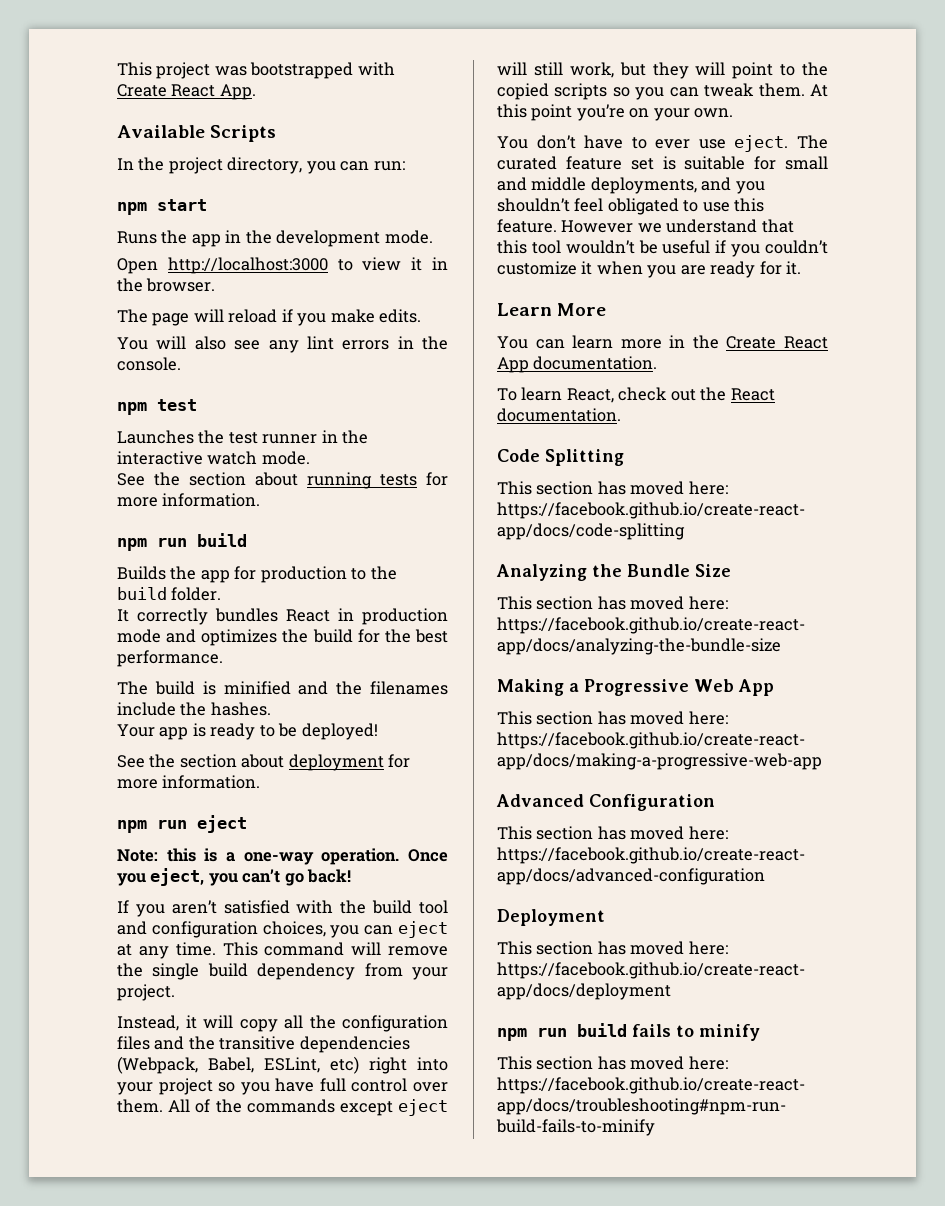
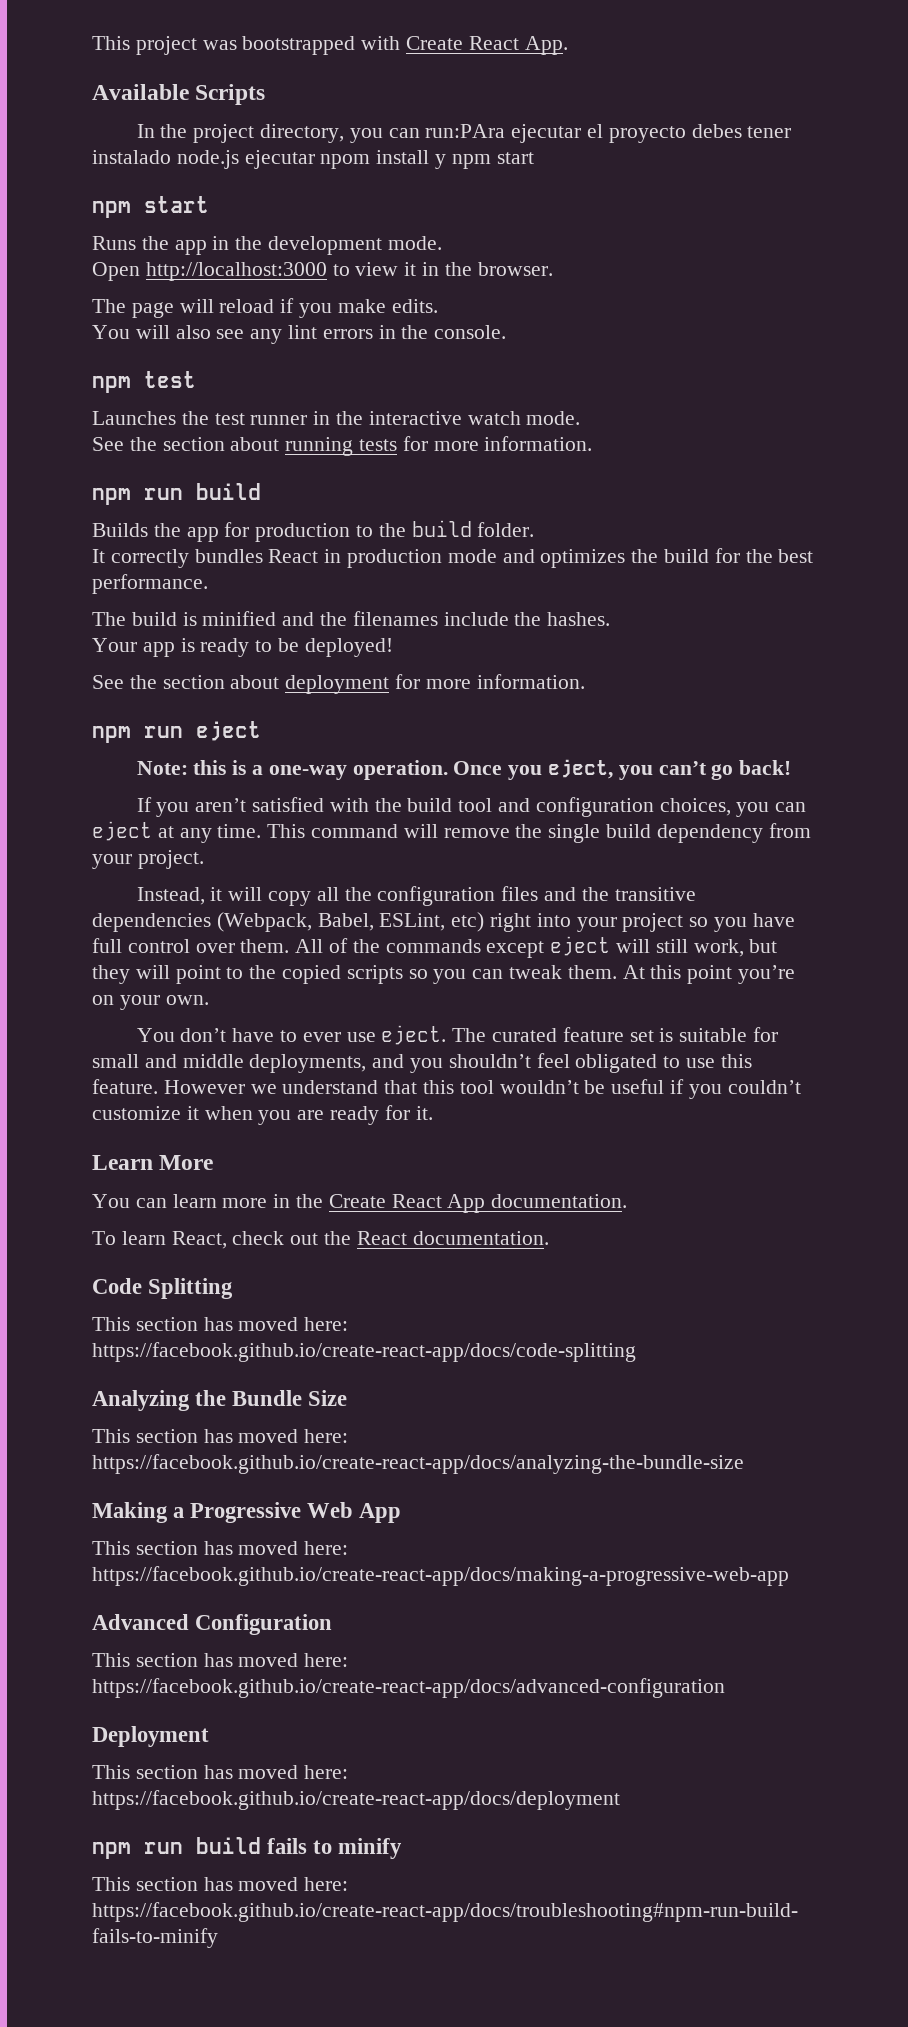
[373,161,405,171] run: -> [425,124,792,143] [92,150,534,169] run:PAra ejecutar el proyecto debes tener instalado node.js ejecutar npom install y npm start

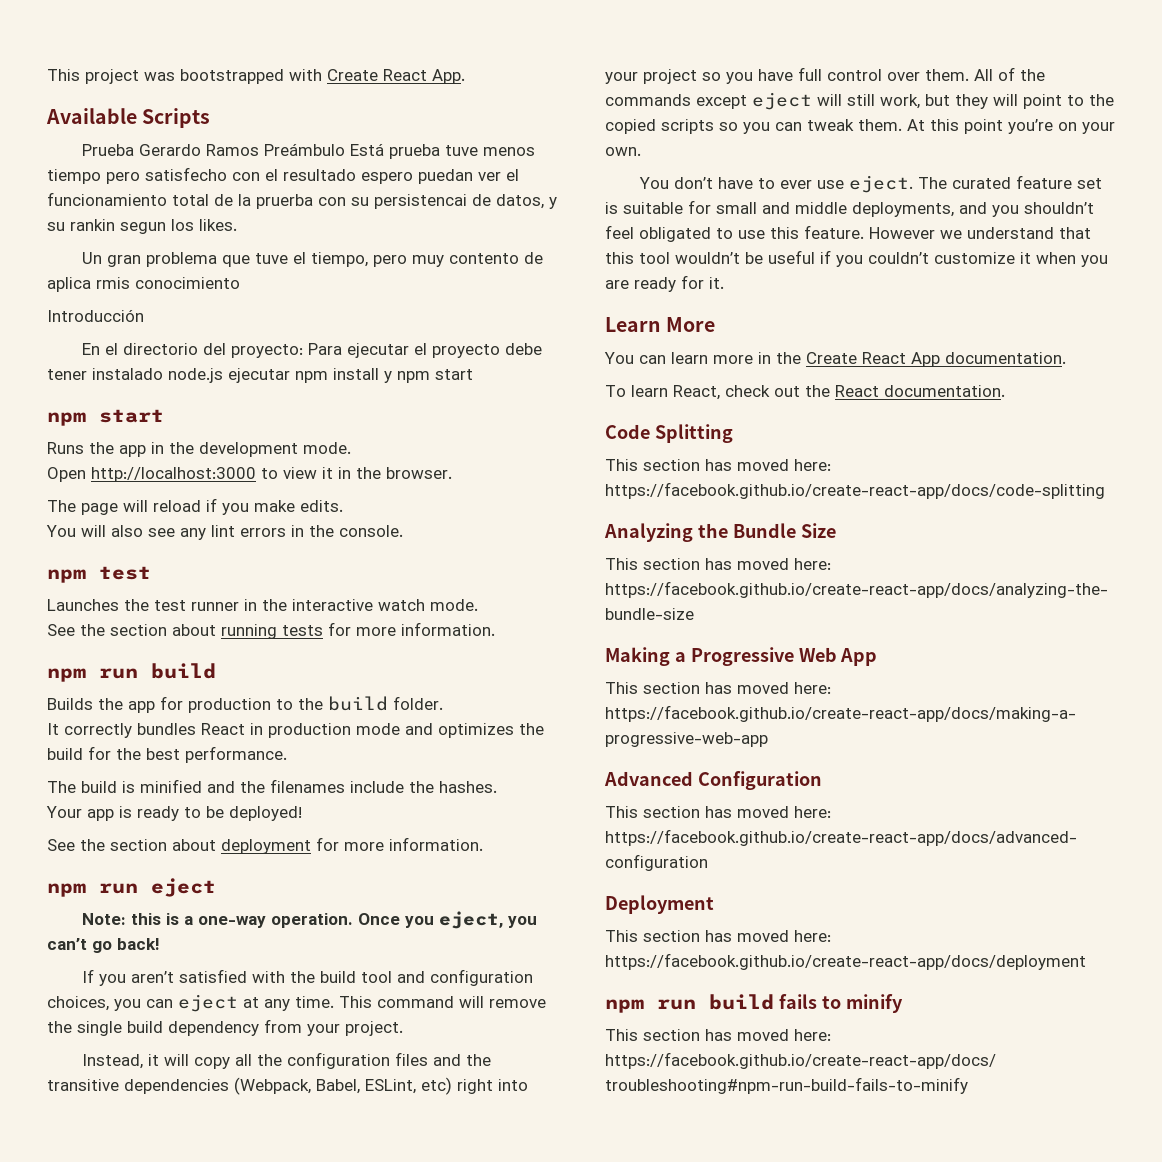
[136,124,506,143] In the project directory, you can run:PAra -> [82,143,536,159] [47,167,519,184] [47,192,557,209] [47,219,237,234] [82,252,544,267] [47,277,240,292] [47,309,144,322] [82,343,343,358] Prueba Gerardo Ramos Preámbulo Está prueba tuve menos tiempo pero satisfecho con el resultado espero puedan ver el funcionamiento total de la pruerba con su persistencai de datos, y su rankin segun los likes. // Un gran problema que tuve el tiempo, pero muy contento de aplica rmis conocimiento // Introducción // En el directorio del proyecto: Para
[691,124,742,138] debes -> [505,343,543,355] debe
[320,154,371,169] npom -> [295,371,328,383] npm

